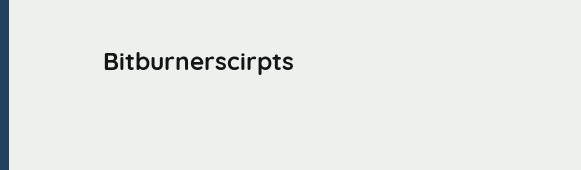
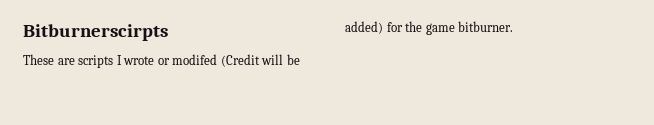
(294, 63) none -> [23,54,300,68] [345,21,514,35] // These are scripts I wrote or modifed (Credit will be added) for the game bitburner.

